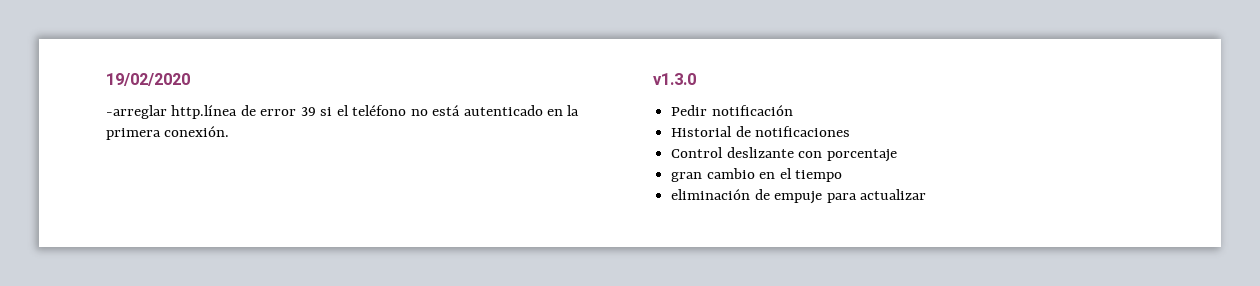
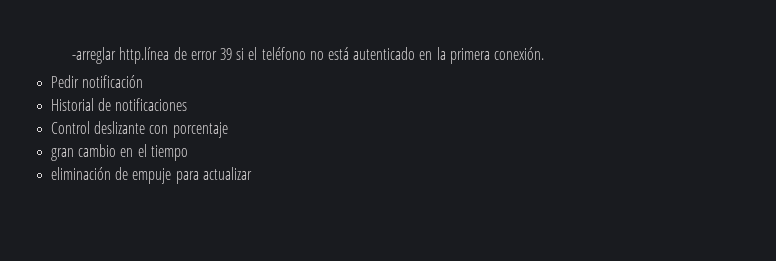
[106,73,190,86] 19/02/2020 // -> (72, 55) none
[653,73,696,85] // v1.3.0 -> (544, 53) none

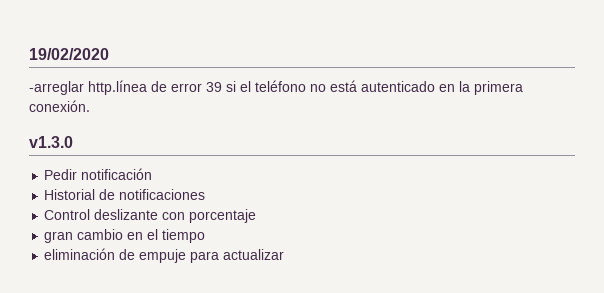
(72, 55) none -> [29,48,109,60] 19/02/2020 //
(544, 53) none -> [29,136,73,148] // v1.3.0

